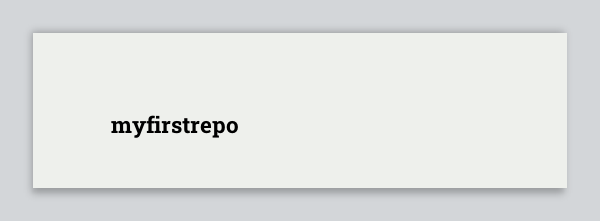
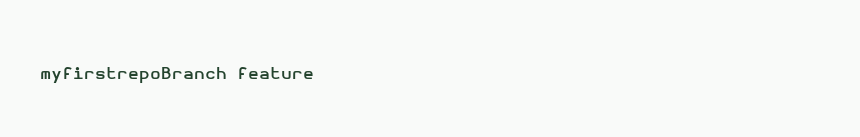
[111,115,239,138] myfirstrepo -> [40,67,314,84] myfirstrepoBranch feature

